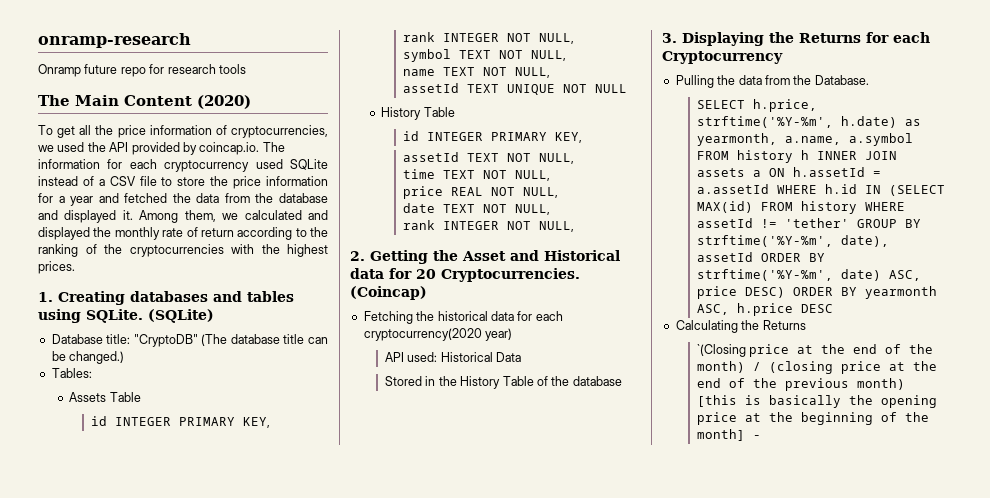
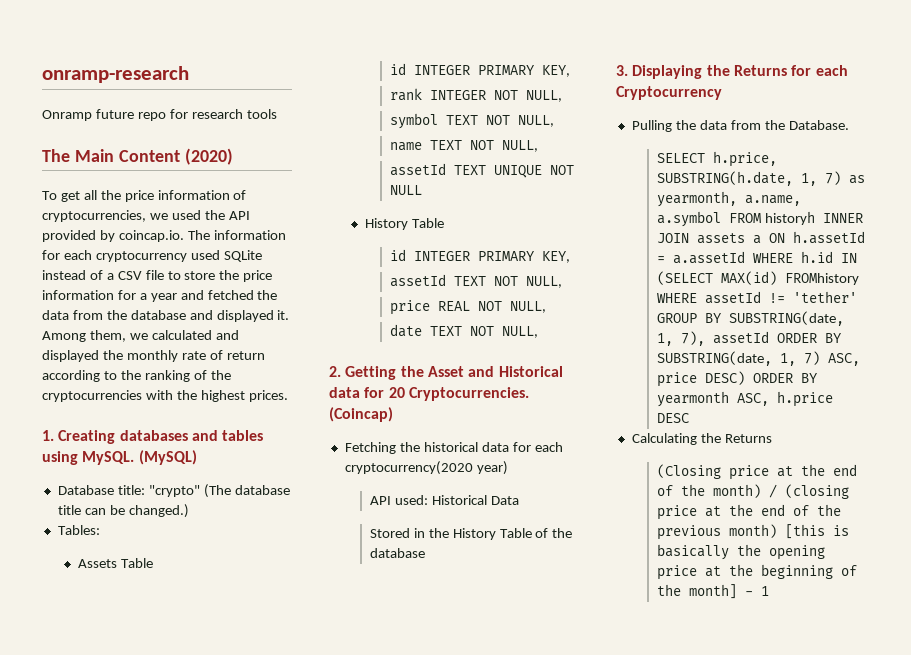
[86,309,214,323] SQLite. (SQLite) -> [82,450,197,465] MySQL. (MySQL)
[133,334,198,347] "CryptoDB" -> [148,485,200,497] "crypto"
[402,169,550,181] // time TEXT NOT NULL, -> (563, 282) none
[402,220,574,232] // rank INTEGER NOT NULL, -> (539, 332) none
[697,116,898,128] strftime('%Y-%m', h.date) -> [656,171,841,186] SUBSTRING(h.date, 1, 7)
[737,150,810,163] history h -> [764,211,815,225] historyh
[761,201,858,214] FROM history -> [784,273,859,285] FROMhistory
[697,235,890,247] [697,252,826,262] [697,269,882,281] strftime('%Y-%m', date), assetId ORDER BY strftime('%Y-%m', date) -> [728,311,844,326] [656,331,841,346] [656,351,820,366] SUBSTRING(date, 1, 7), assetId ORDER BY SUBSTRING(date, 1, 7)
[697,344,747,357] `(Closing -> [656,464,721,479] (Closing
(762, 437) none -> [760,586,769,596] 1

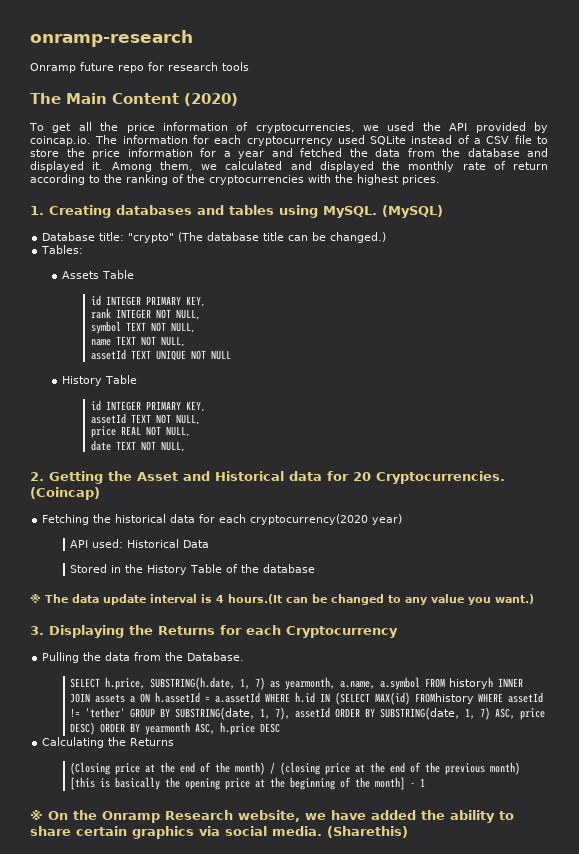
(425, 553) none -> [30,594,534,605] // ※ The data update interval is 4 hours.(It can be changed to any value you want.)
(769, 591) none -> [30,810,514,823] [30,826,408,839] // ※ On the Onramp Research website, we have added the ability to share certain graphics via social media. (Sharethis)

